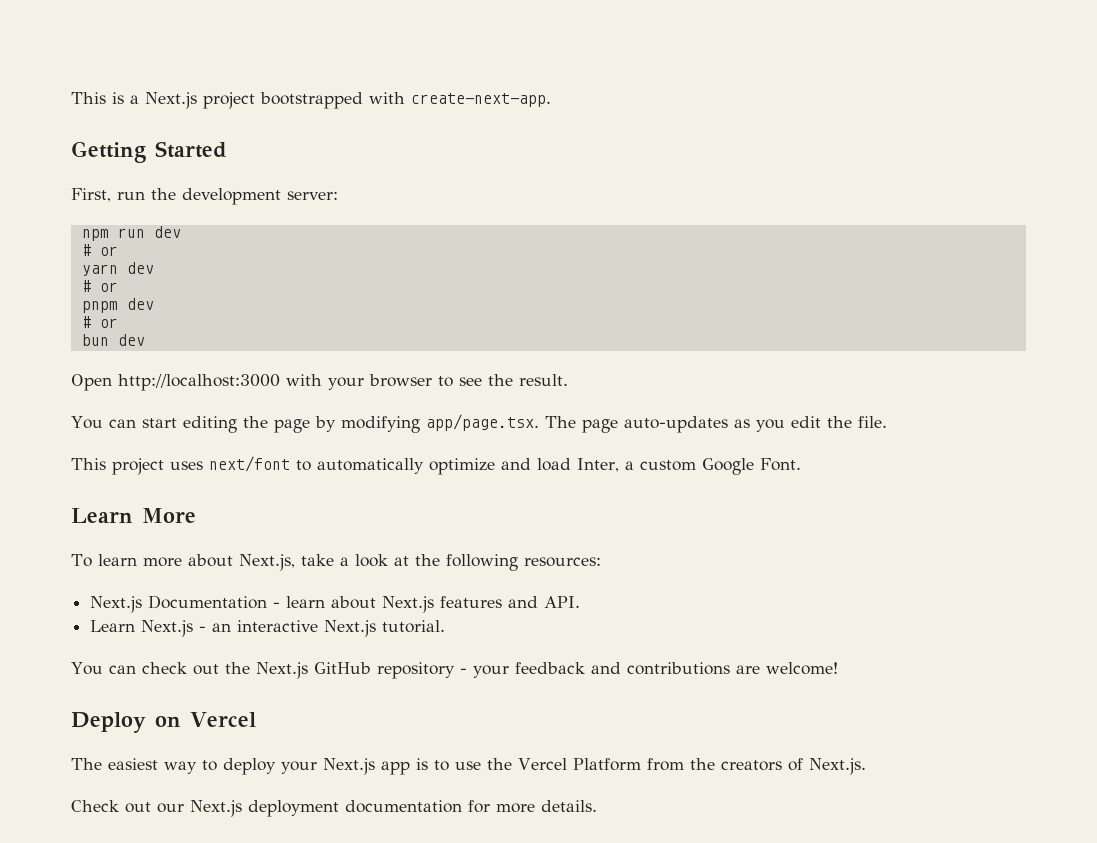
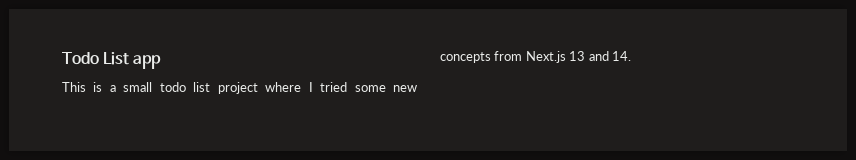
[71,92,551,109] [71,141,227,163] [71,188,338,205] [81,226,181,241] [81,244,118,256] [81,262,154,276] [81,280,118,292] [81,298,154,313] [81,316,118,328] [81,334,145,346] [71,374,568,391] [71,414,887,433] [71,456,801,475] [71,508,196,523] [71,554,601,571] [90,595,581,613] [90,620,446,637] [71,662,838,679] [71,712,256,733] [71,758,866,775] [71,800,597,817] This is a Next.js project bootstrapped with create-next-app. // Getting Started // First, run the development server: // npm run dev // # or // yarn dev // # or // pnpm dev // # or // bun dev // Open http://localhost:3000 with your browser to see the result. // You can start editing the page by modifying app/page.tsx. The page auto-updates as you edit the file. // This project uses next/font to automatically optimize and load Inter, a custom Google Font. // Learn More // To learn more about Next.js, take a look at the following resources: // Next.js Documentation - learn about Next.js features and API. // Learn Next.js - an interactive Next.js tutorial. // You can check out the Next.js GitHub repository - your feedback and contributions are welcome! // Deploy on Vercel // The easiest way to deploy your Next.js app is to use the Vercel Platform from the creators of Next.js. // Check out our Next.js deployment documentation for more details. -> [62,52,162,69] [62,82,417,94] [440,51,631,63] Todo List app // This is a small todo list project where I tried some new concepts from Next.js 13 and 14.

